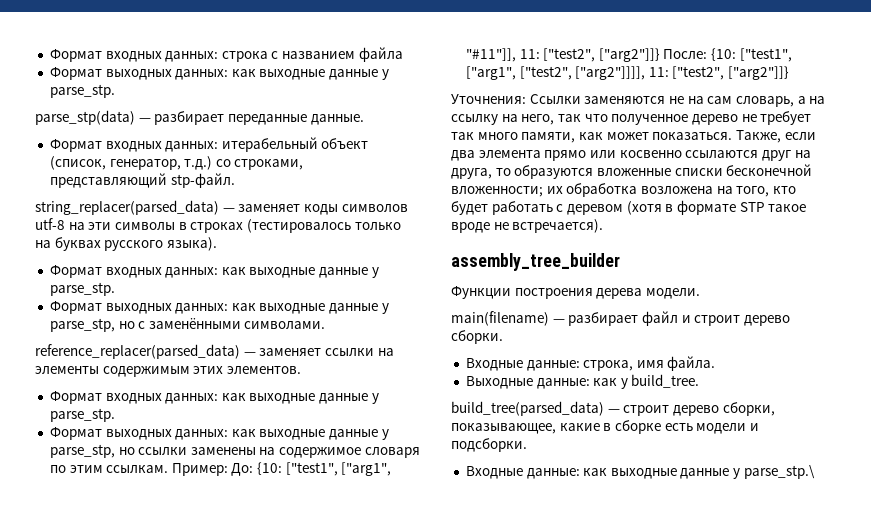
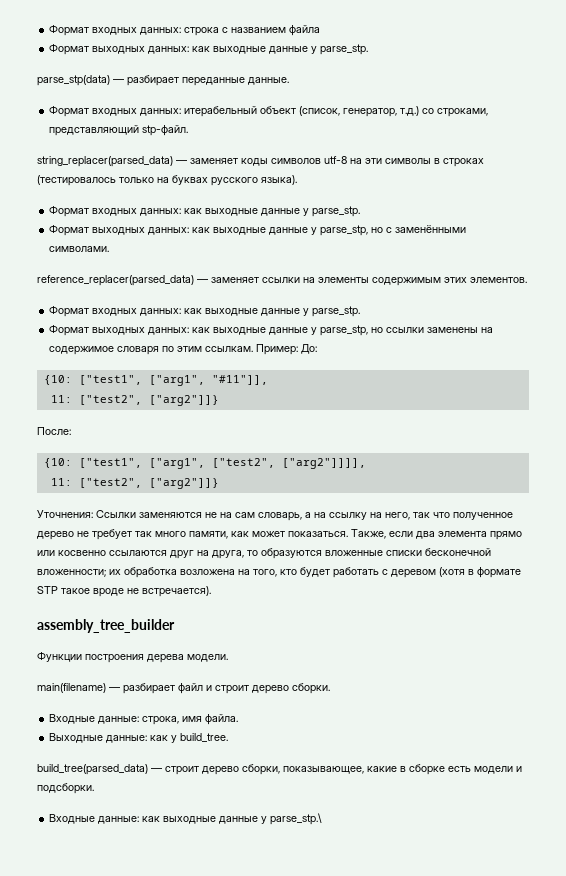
(254, 469) none -> (318, 349) //
[519,48,660,62] 11: ["test2", ["arg2"]]} -> [50,395,219,406] // 11: ["test2", ["arg2"]]} //
(708, 54) none -> (71, 431) //
(646, 73) none -> (366, 463) //

